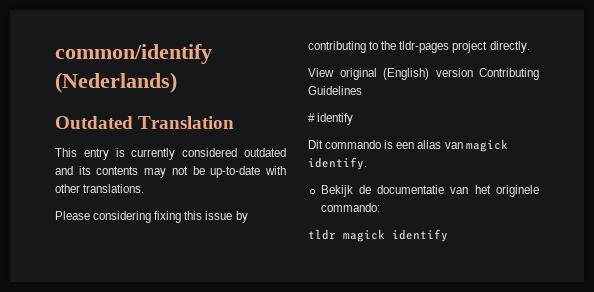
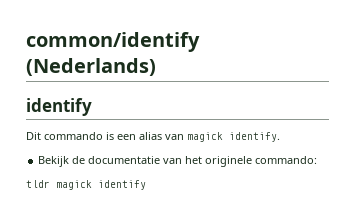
[55,116,235,129] [55,148,286,160] [55,166,286,178] [55,184,145,193] [55,211,248,223] [308,41,530,53] [308,68,539,80] [308,86,362,95] [308,113,315,122] Outdated Translation // This entry is currently considered outdated and its contents may not be up-to-date with other translations. // Please considering fixing this issue by contributing to the tldr-pages project directly. // View original (English) version Contributing Guidelines // # -> (156, 67) none

